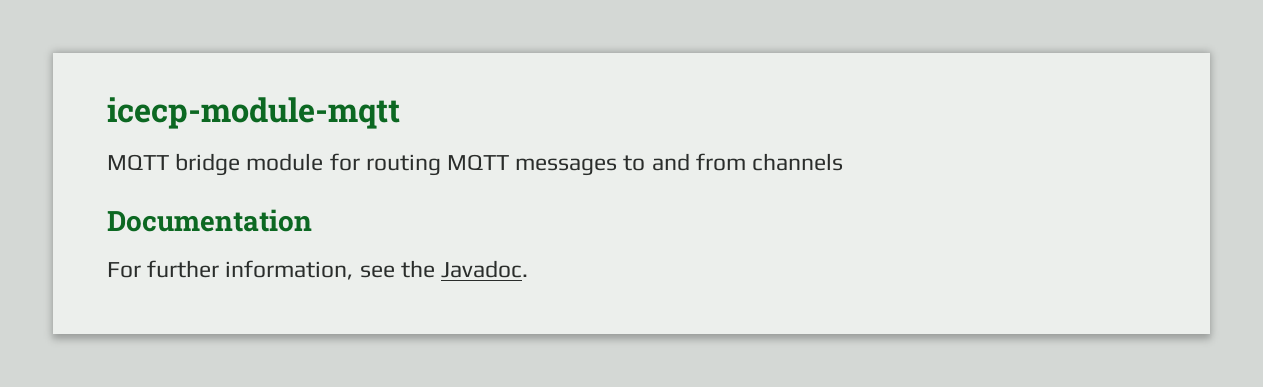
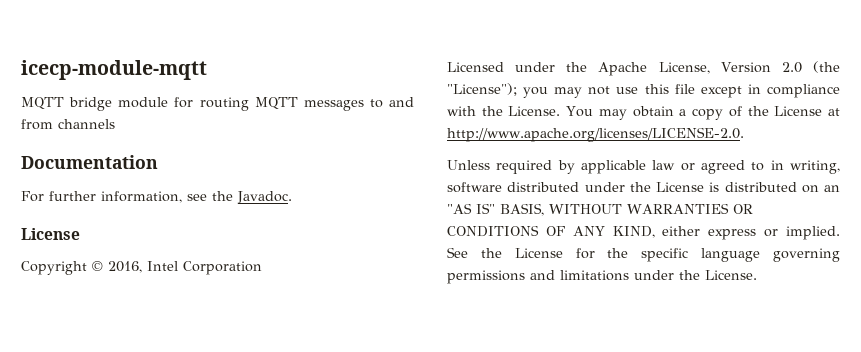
(529, 269) none -> [21,228,80,240] [21,261,262,275] [447,61,840,76] [447,83,840,98] [447,106,840,120] [447,127,744,142] [447,160,840,174] [447,182,840,193] [447,203,753,216] [447,225,840,240] [447,247,840,262] [447,270,757,284] // License // Copyright © 2016, Intel Corporation // Licensed under the Apache License, Version 2.0 (the "License"); you may not use this file except in compliance with the License. You may obtain a copy of the License at http://www.apache.org/licenses/LICENSE-2.0. // Unless required by applicable law or agreed to in writing, software distributed under the License is distributed on an "AS IS" BASIS, WITHOUT WARRANTIES OR CONDITIONS OF ANY KIND, either express or implied. See the License for the specific language governing permissions and limitations under the License.

